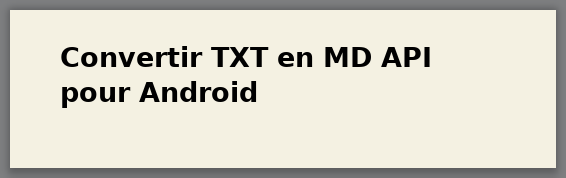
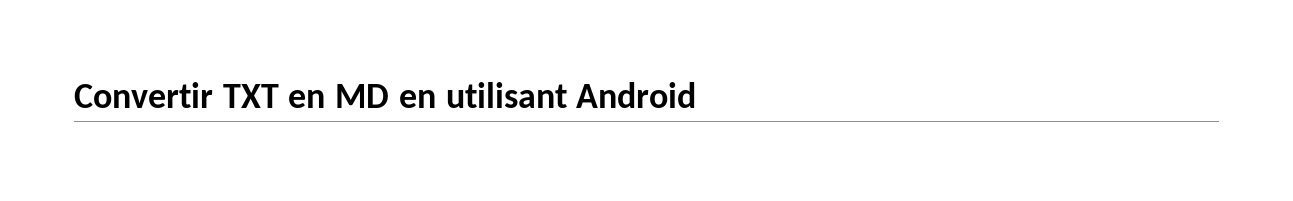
[381,47,432,67] [60,87,131,108] API pour -> [398,82,567,108] en utilisant

